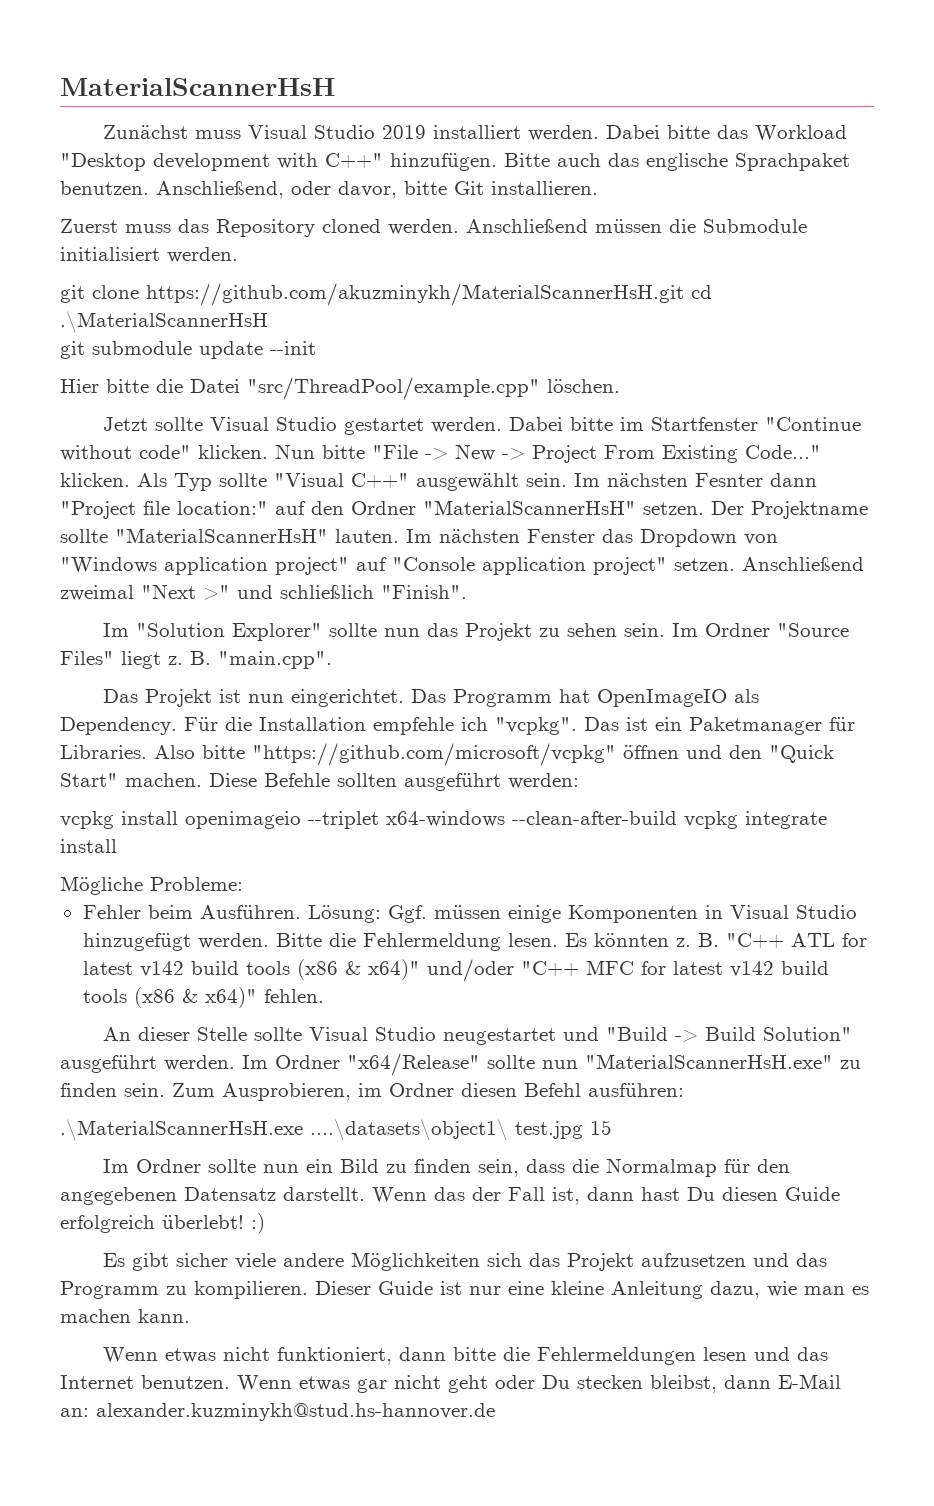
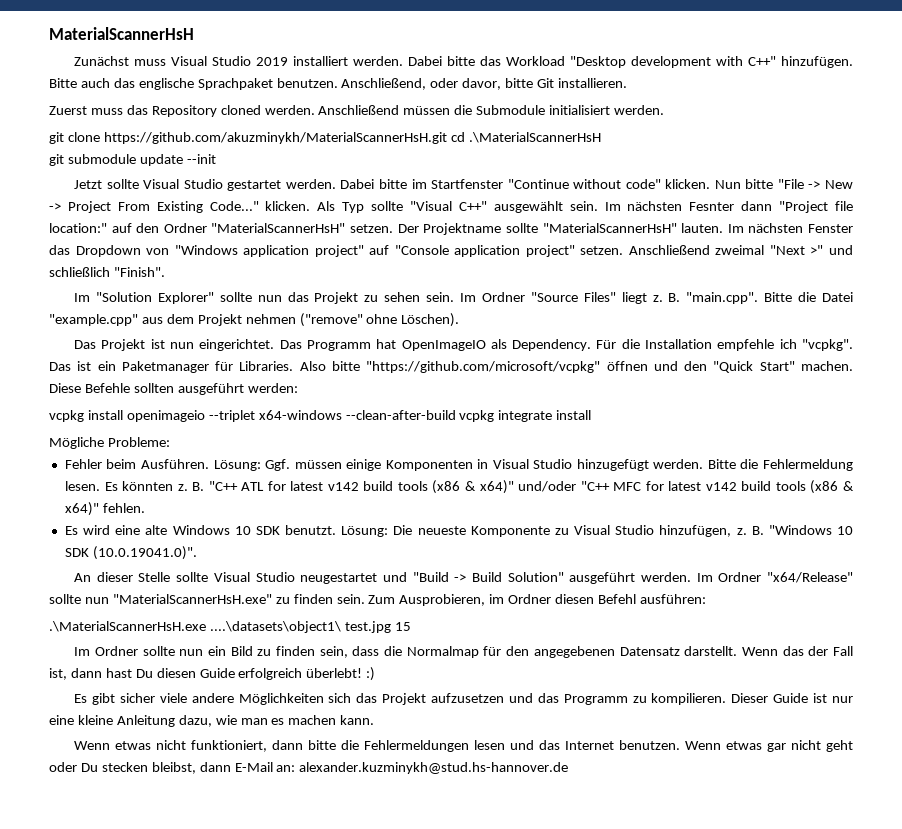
[60,377,620,400] // Hier bitte die Datei "src/ThreadPool/example.cpp" löschen. -> (216, 159) none
(332, 660) none -> [764,292,853,302] [49,313,460,327] Bitte die Datei "example.cpp" aus dem Projekt nehmen ("remove" ohne Löschen).
(324, 996) none -> [64,525,854,537] [64,546,197,560] // Es wird eine alte Windows 10 SDK benutzt. Lösung: Die neueste Komponente zu Visual Studio hinzufügen, z. B. "Windows 10 SDK (10.0.19041.0)".

